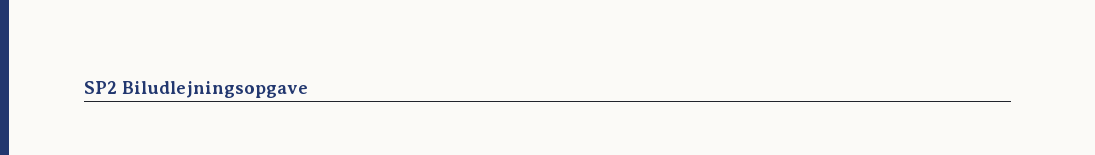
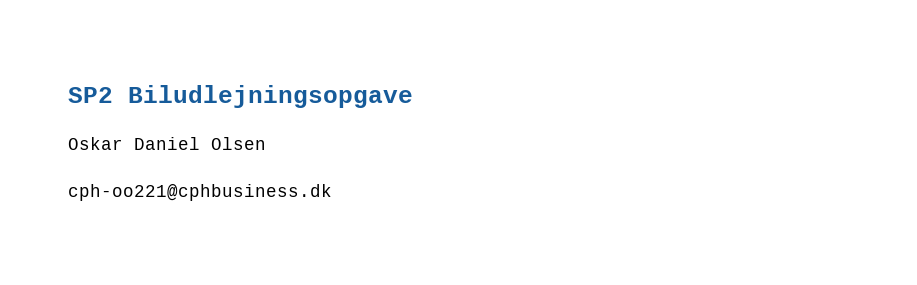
(308, 89) none -> [68,137,266,150] [68,184,332,201] // Oskar Daniel Olsen // cph-oo221@cphbusiness.dk

